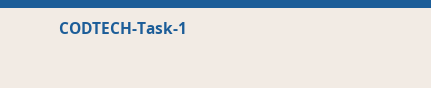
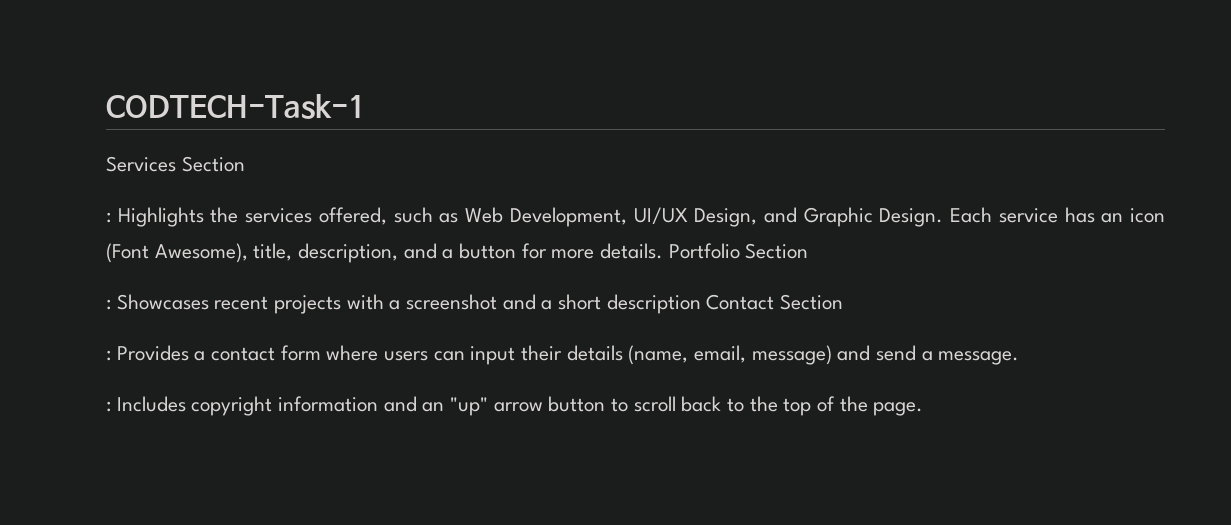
(187, 28) none -> [106,156,245,172] [106,207,1165,227] [106,243,809,263] [106,294,844,314] [106,345,1020,365] [106,396,924,416] // Services Section // : Highlights the services offered, such as Web Development, UI/UX Design, and Graphic Design. Each service has an icon (Font Awesome), title, description, and a button for more details. Portfolio Section // : Showcases recent projects with a screenshot and a short description Contact Section // : Provides a contact form where users can input their details (name, email, message) and send a message. // : Includes copyright information and an "up" arrow button to scroll back to the top of the page.

